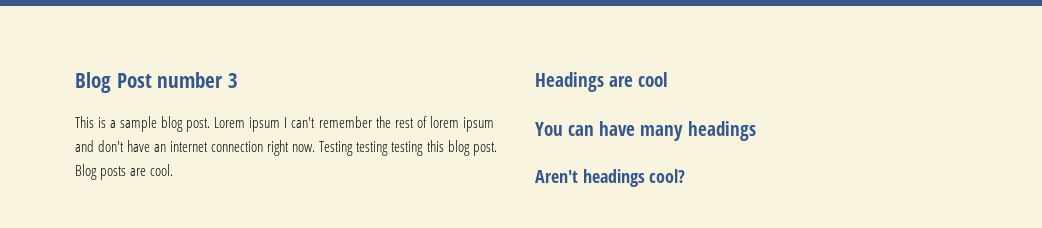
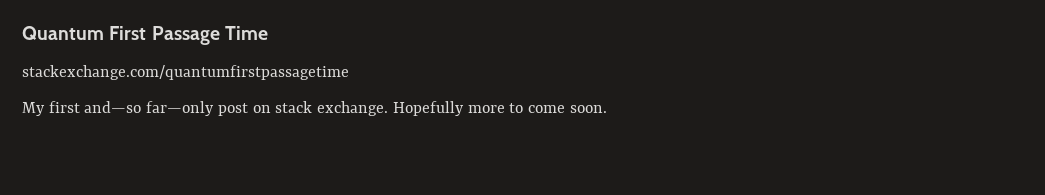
[75,72,238,93] [75,116,494,132] [75,140,497,156] [75,164,174,180] [535,72,669,92] [535,121,756,141] [535,169,686,187] Blog Post number 3 // This is a sample blog post. Lorem ipsum I can't remember the rest of lorem ipsum and don't have an internet connection right now. Testing testing testing this blog post. Blog posts are cool. // Headings are cool // You can have many headings // Aren't headings cool? -> [22,26,268,45] [22,65,349,80] [22,101,607,116] Quantum First Passage Time // stackexchange.com/quantumfirstpassagetime // My first and—so far—only post on stack exchange. Hopefully more to come soon.

